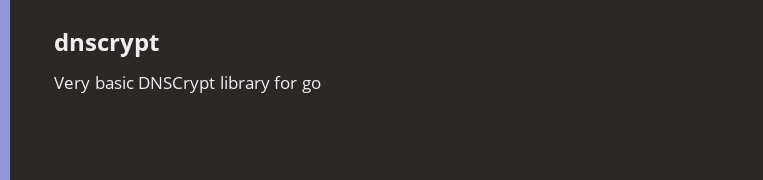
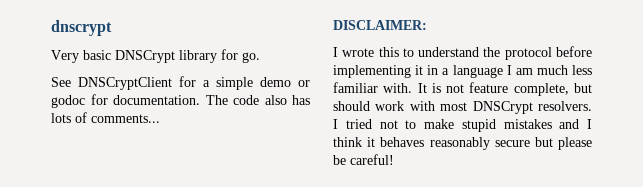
[301,80,321,93] go -> [242,52,260,63] [51,76,310,90] [51,94,310,108] [51,112,160,123] [333,20,427,30] [333,46,592,60] [333,65,592,78] [333,82,592,96] [333,101,592,114] [333,119,592,132] [333,137,592,150] [333,154,394,165] go. // See DNSCryptClient for a simple demo or godoc for documentation. The code also has lots of comments... // DISCLAIMER: // I wrote this to understand the protocol before implementing it in a language I am much less familiar with. It is not feature complete, but should work with most DNSCrypt resolvers. I tried not to make stupid mistakes and I think it behaves reasonably secure but please be careful!

